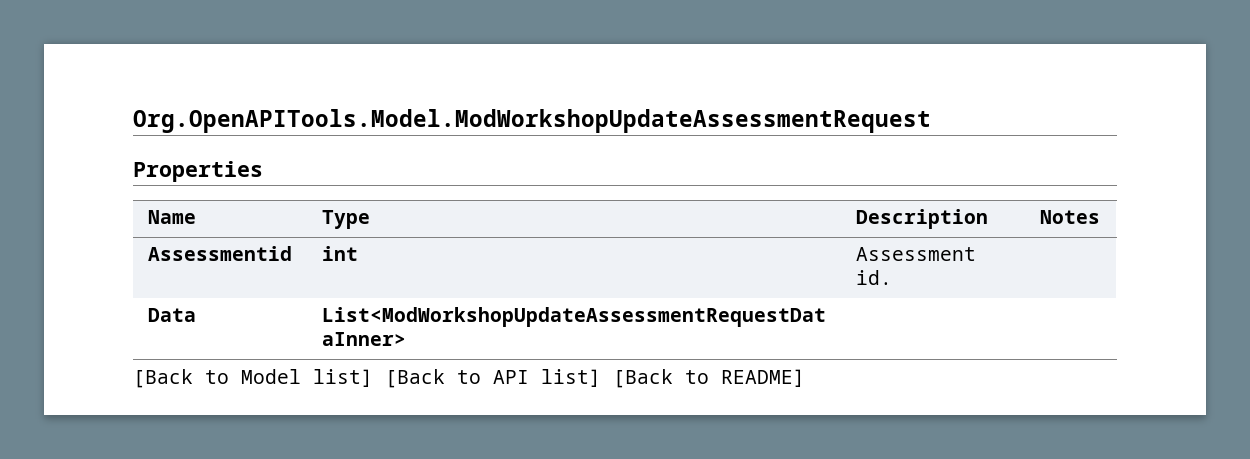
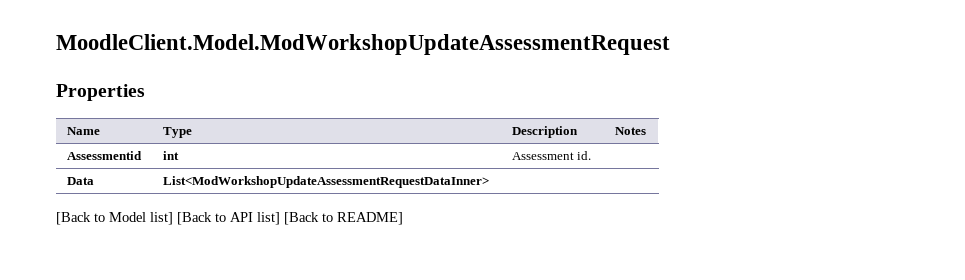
[133,109,931,133] Org.OpenAPITools.Model.ModWorkshopUpdateAssessmentRequest -> [56,34,670,55] MoodleClient.Model.ModWorkshopUpdateAssessmentRequest

